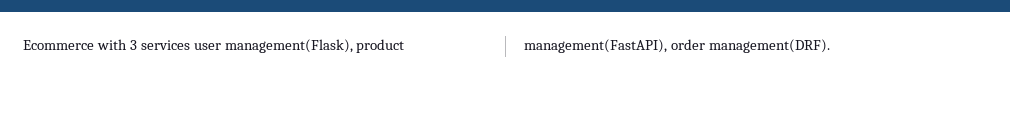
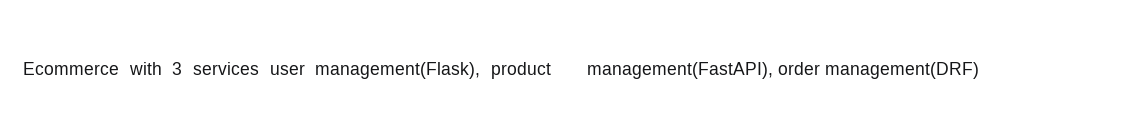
[708,39,830,53] management(DRF). -> [825,62,979,79] management(DRF)

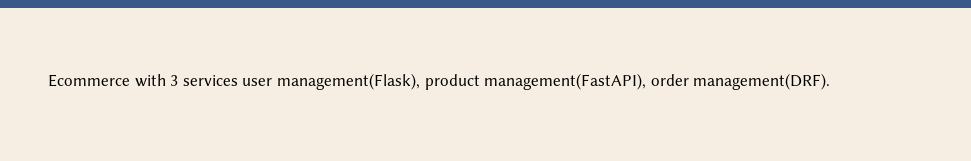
[825,62,979,79] management(DRF) -> [693,73,831,90] management(DRF).

